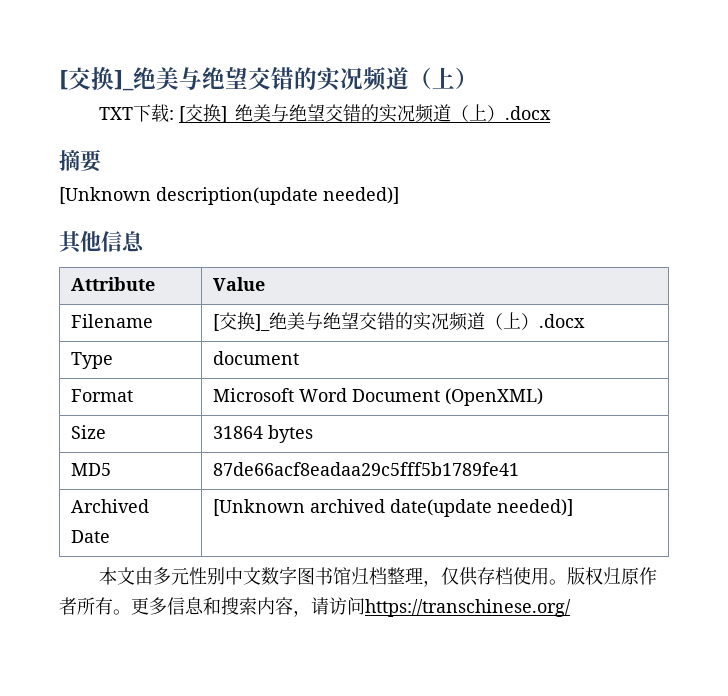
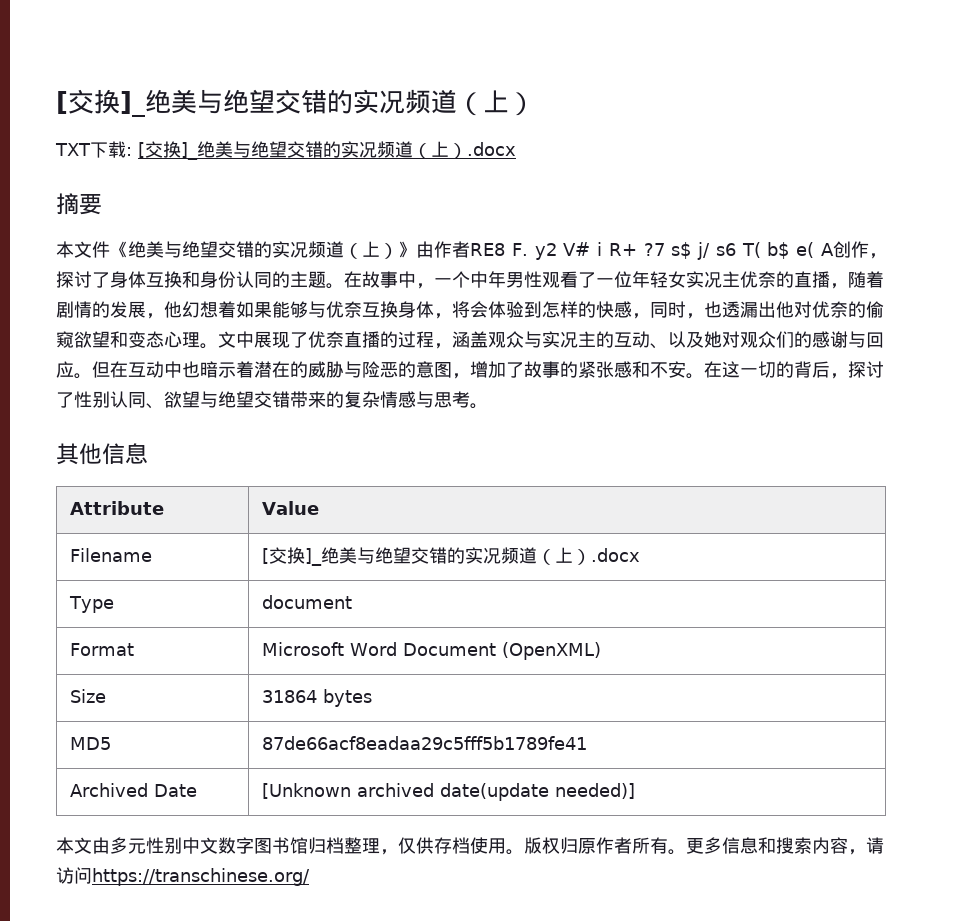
[59,187,399,205] [Unknown description(update needed)] -> [56,241,888,260] [56,271,884,289] [56,301,884,319] [56,331,884,349] [56,361,884,379] [56,391,488,409] 本文件《绝美与绝望交错的实况频道（上）》由作者RE8 F. y2 V# i R+ ?7 s$ j/ s6 T( b$ e( A创作，探讨了身体互换和身份认同的主题。在故事中，一个中年男性观看了一位年轻女实况主优奈的直播，随着剧情的发展，他幻想着如果能够与优奈互换身体，将会体验到怎样的快感，同时，也透漏出他对优奈的偷窥欲望和变态心理。文中展现了优奈直播的过程，涵盖观众与实况主的互动、以及她对观众们的感谢与回应。但在互动中也暗示着潜在的威胁与险恶的意图，增加了故事的紧张感和不安。在这一切的背后，探讨了性别认同、欲望与绝望交错带来的复杂情感与思考。

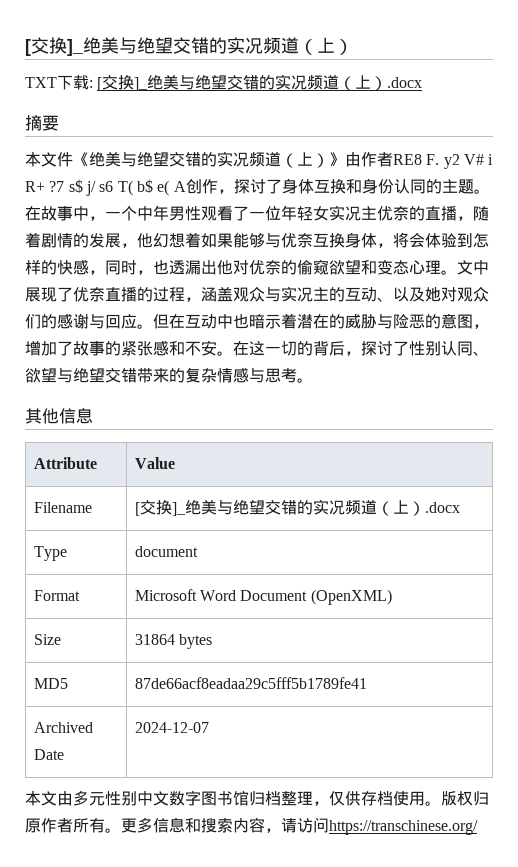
[261,783,635,801] [Unknown archived date(update needed)] -> [134,722,209,733] 2024-12-07

